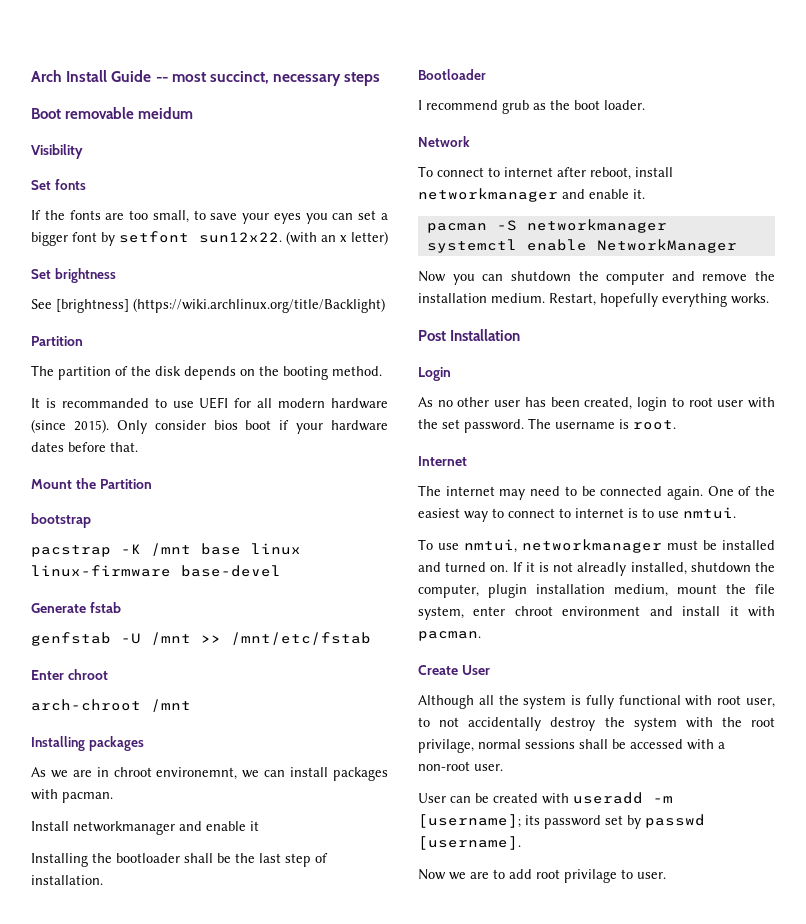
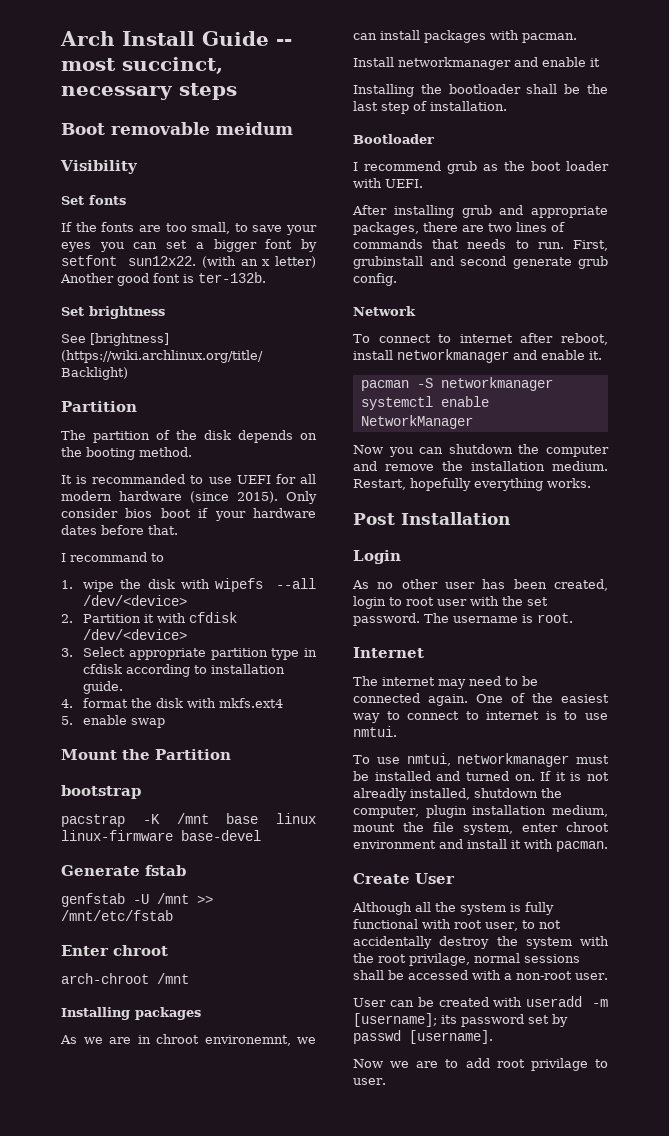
(388, 238) none -> [60,272,266,286] Another good font is ter-132b.
(138, 447) none -> [61,552,164,562] [61,578,316,592] [83,595,188,606] [61,612,238,623] [83,629,188,640] [61,647,317,660] [83,664,286,677] [83,681,124,694] [61,698,284,708] [61,715,166,728] // I recommand to // 1. wipe the disk with wipefs --all /dev/<device> // 2. Partition it with cfdisk /dev/<device> // 3. Select appropriate partition type in cfdisk according to installation guide. // 4. format the disk with mkfs.ext4 // 5. enable swap
[604,100,645,110] loader. -> [566,161,609,171] [353,178,423,188] [352,205,608,218] [353,222,565,235] [353,239,608,251] [353,256,608,269] [353,273,397,286] loader with UEFI. // After installing grub and appropriate packages, there are two lines of commands that needs to run. First, grubinstall and second generate grub config.

